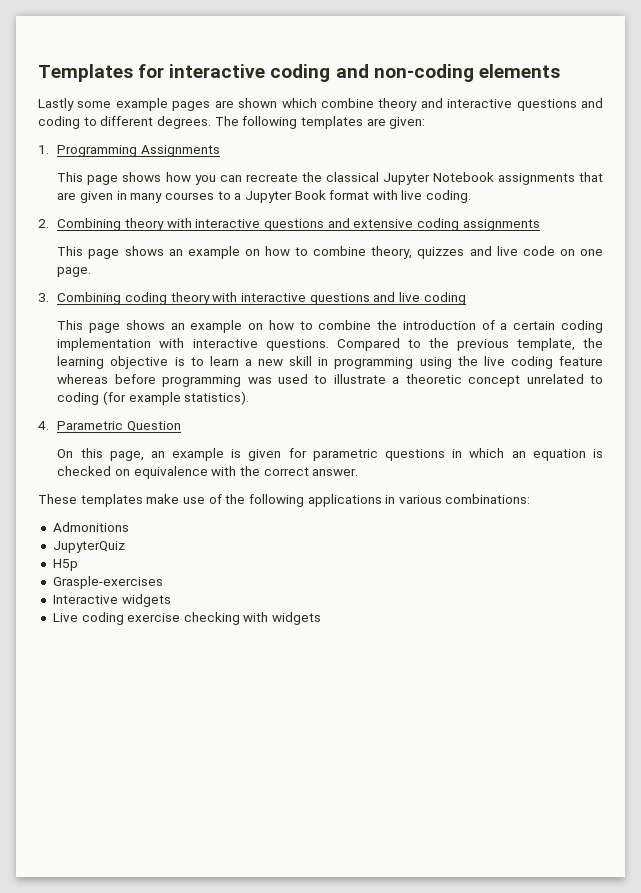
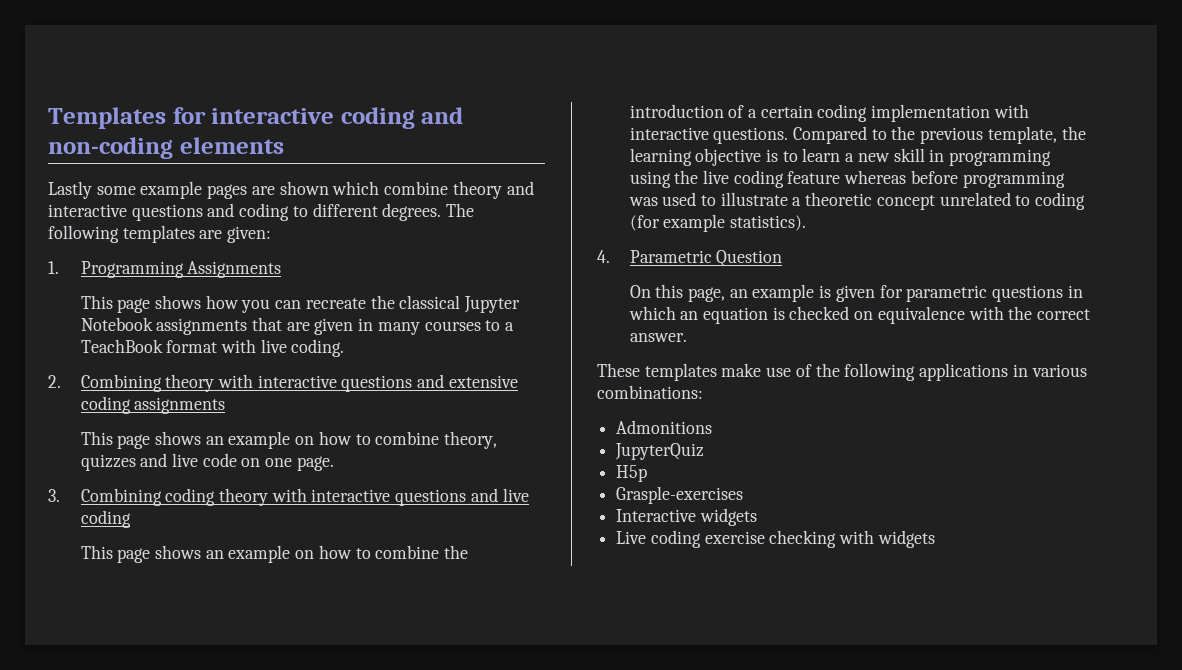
[244,190,326,203] Jupyter Book -> [80,339,163,353] TeachBook

